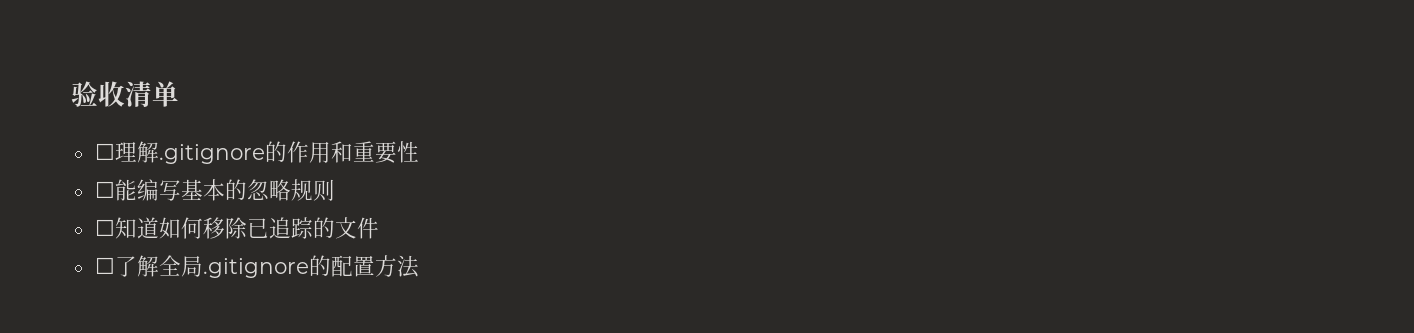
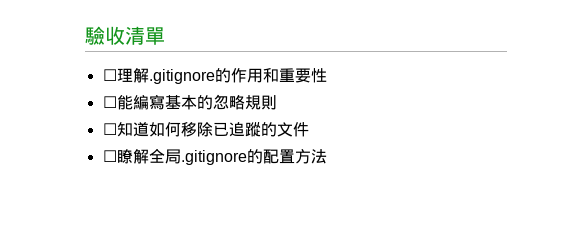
[71,81,179,107] 验收清单 -> [85,26,165,45] 驗收清單
[136,179,181,201] 编写 -> [132,94,165,110] 編寫
[290,179,335,201] 规则 -> [244,95,277,110] 規則
[290,217,313,239] 踪 -> [244,121,261,137] 蹤
[114,256,137,277] 了 -> [116,149,133,164] 瞭

